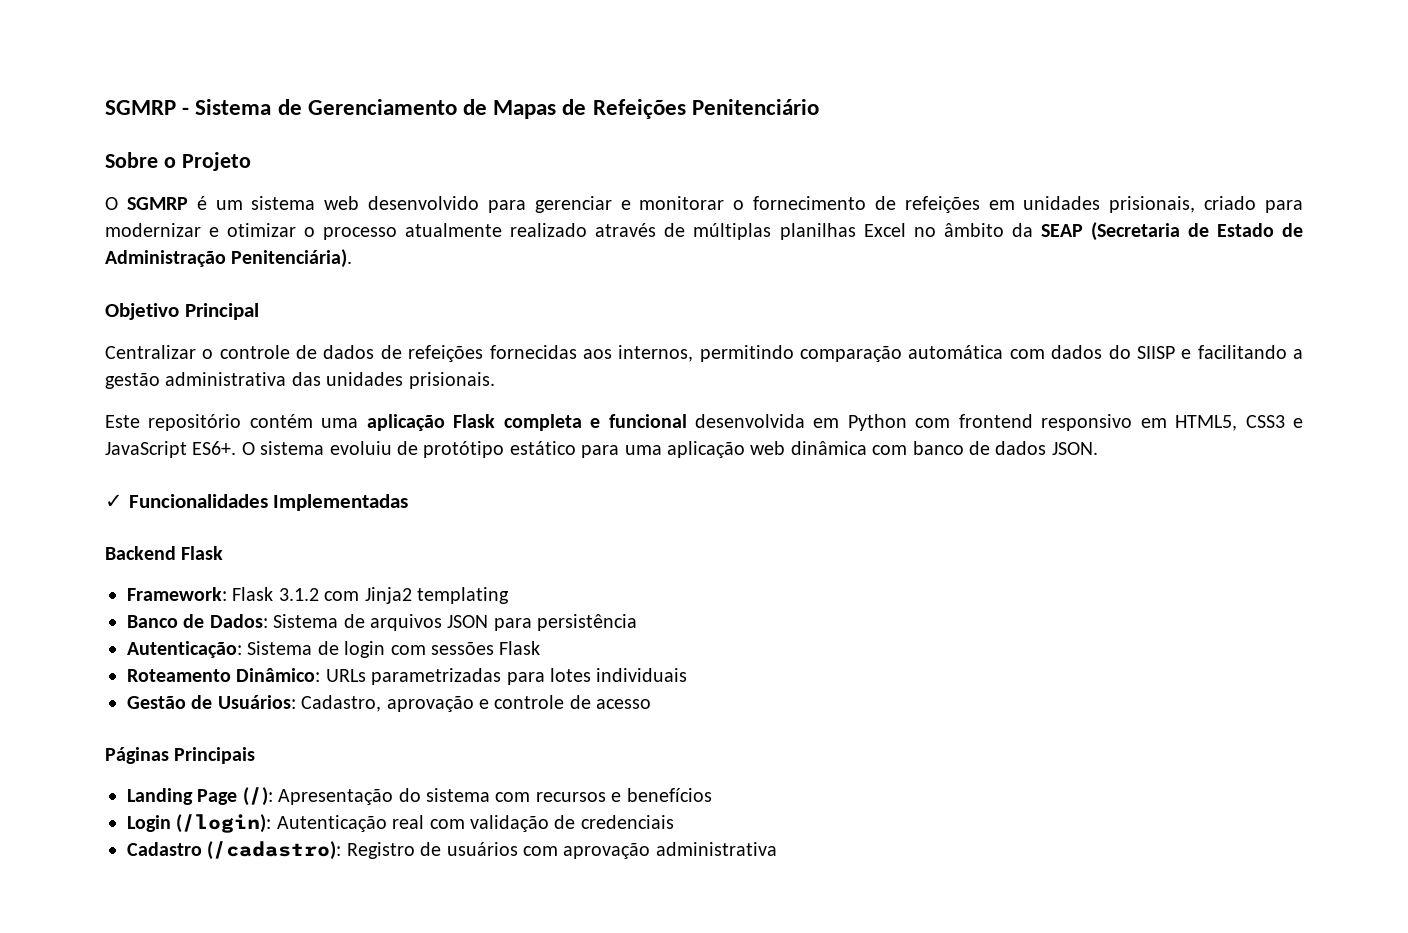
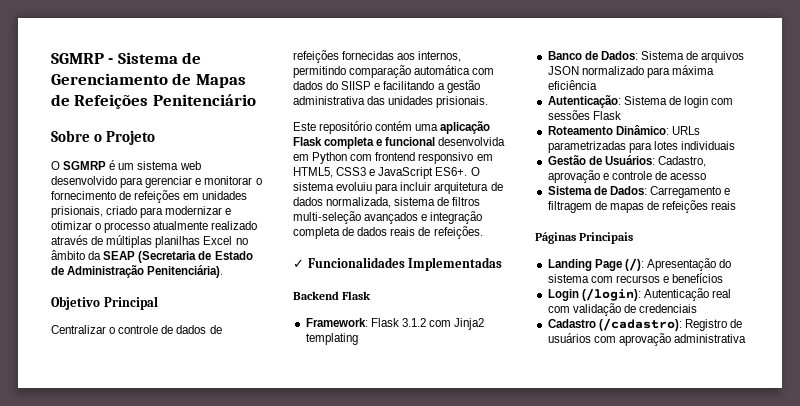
[397,441,1098,458] de protótipo estático para uma aplicação web dinâmica com banco de dados JSON. -> [375,182,503,194] [293,197,481,208] [293,211,483,224] [293,226,483,239] para incluir arquitetura de dados normalizada, sistema de filtros multi-seleção avançados e integração completa de dados reais de refeições.
[493,614,638,631] para persistência -> [581,65,714,78] [547,80,597,90] normalizado para máxima eficiência
(652, 704) none -> [547,186,731,198] [547,200,737,213] // Sistema de Dados: Carregamento e filtragem de mapas de refeições reais

